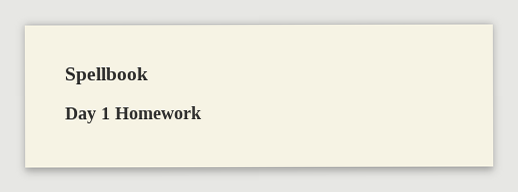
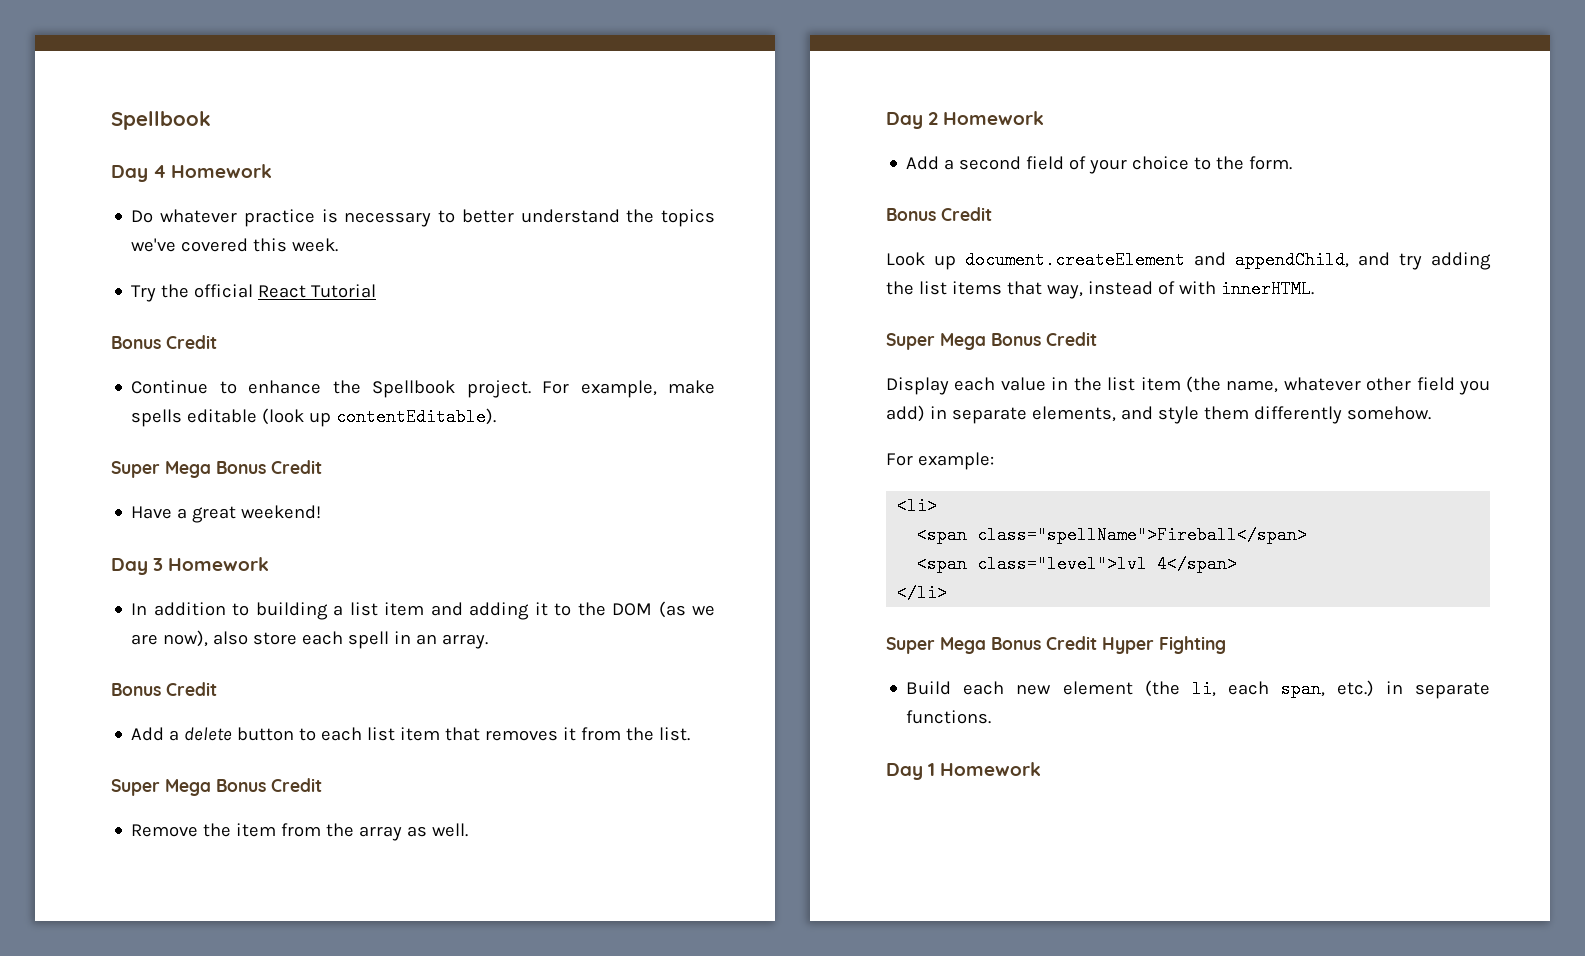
[64,67,148,85] Spellbook -> [111,111,211,130] [111,164,273,182] [131,209,715,227] [131,238,339,252] [131,284,377,302] [111,335,217,349] [131,380,715,398] [131,408,497,427] [111,460,322,478] [131,505,322,523] [111,557,270,575] [131,601,716,620] [131,630,489,649] [111,682,217,696] [131,727,691,741] [111,778,322,796] [131,823,469,841] [886,111,1045,129] [906,156,1293,174] [886,207,992,221] [886,251,1491,270] [886,280,1314,299] [886,332,1097,350] [886,376,1490,395] [886,405,1431,424] [886,452,994,470] [897,497,938,515] [917,526,1308,544] [917,555,1238,573] [897,584,948,602] [886,636,1226,654] [906,680,1490,699] [906,710,992,724] Spellbook // Day 4 Homework // Do whatever practice is necessary to better understand the topics we've covered this week. // Try the official React Tutorial // Bonus Credit // Continue to enhance the Spellbook project. For example, make spells editable (look up contentEditable). // Super Mega Bonus Credit // Have a great weekend! // Day 3 Homework // In addition to building a list item and adding it to the DOM (as we are now), also store each spell in an array. // Bonus Credit // Add a delete button to each list item that removes it from the list. // Super Mega Bonus Credit // Remove the item from the array as well. // Day 2 Homework // Add a second field of your choice to the form. // Bonus Credit // Look up document.createElement and appendChild, and try adding the list items that way, instead of with innerHTML. // Super Mega Bonus Credit // Display each value in the list item (the name, whatever other field you add) in separate elements, and style them differently somehow. // For example: // <li> // <span class="spellName">Fireball</span> // <span class="level">lvl 4</span> // </li> // Super Mega Bonus Credit Hyper Fighting // Build each new element (the li, each span, etc.) in separate functions.

